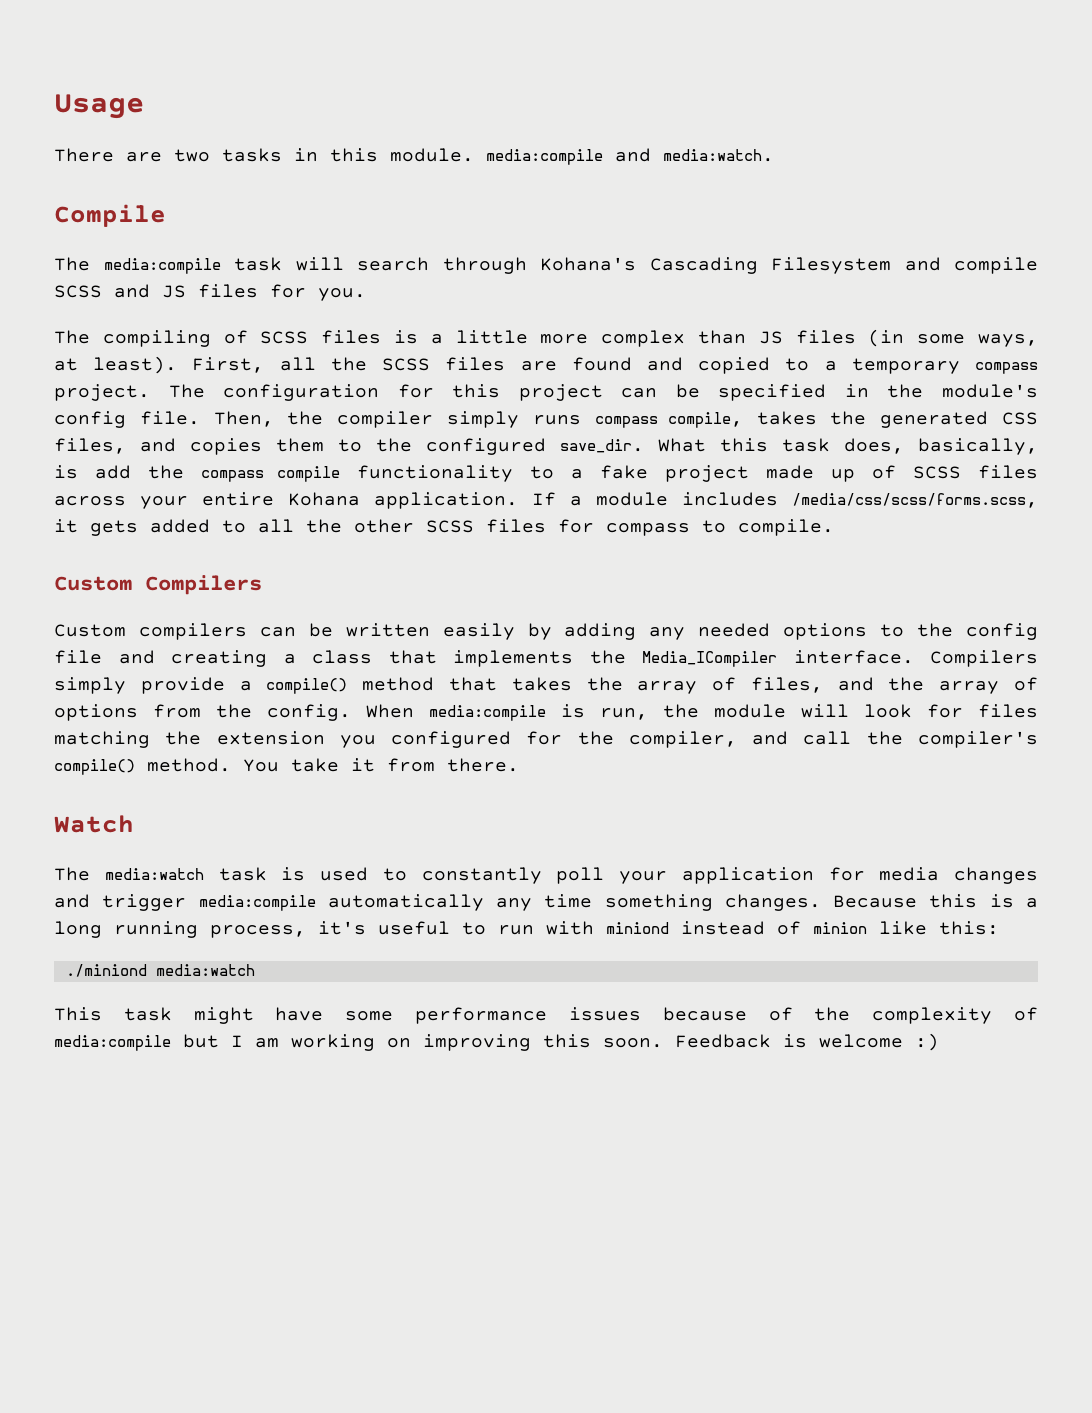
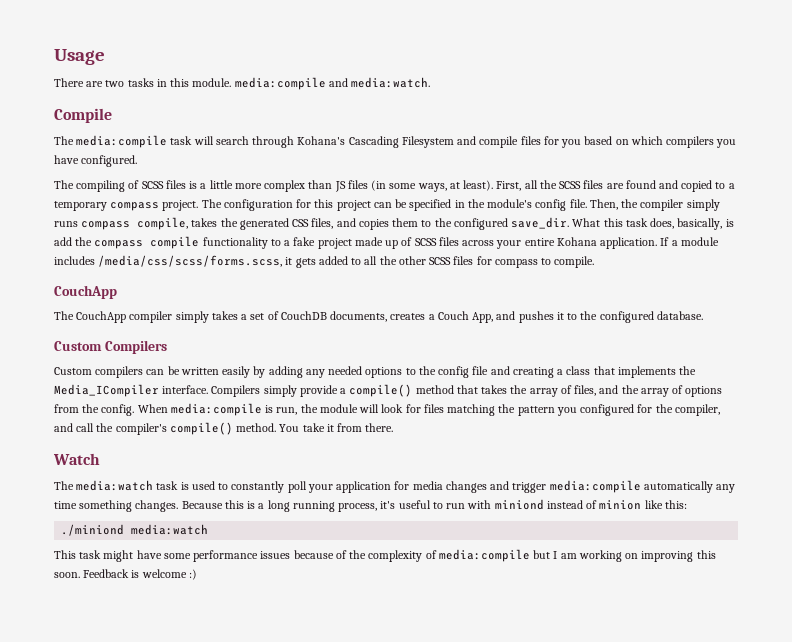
[54,284,366,301] SCSS and JS files for you. -> [520,136,737,148] [54,155,138,167] files for you based on which compilers you have configured.
(834, 527) none -> [54,285,117,299] [54,311,703,323] // CouchApp // The CouchApp compiler simply takes a set of CouchDB documents, creates a Couch App, and pushes it to the configured database.
[216,731,325,745] extension -> [517,406,555,416] pattern

